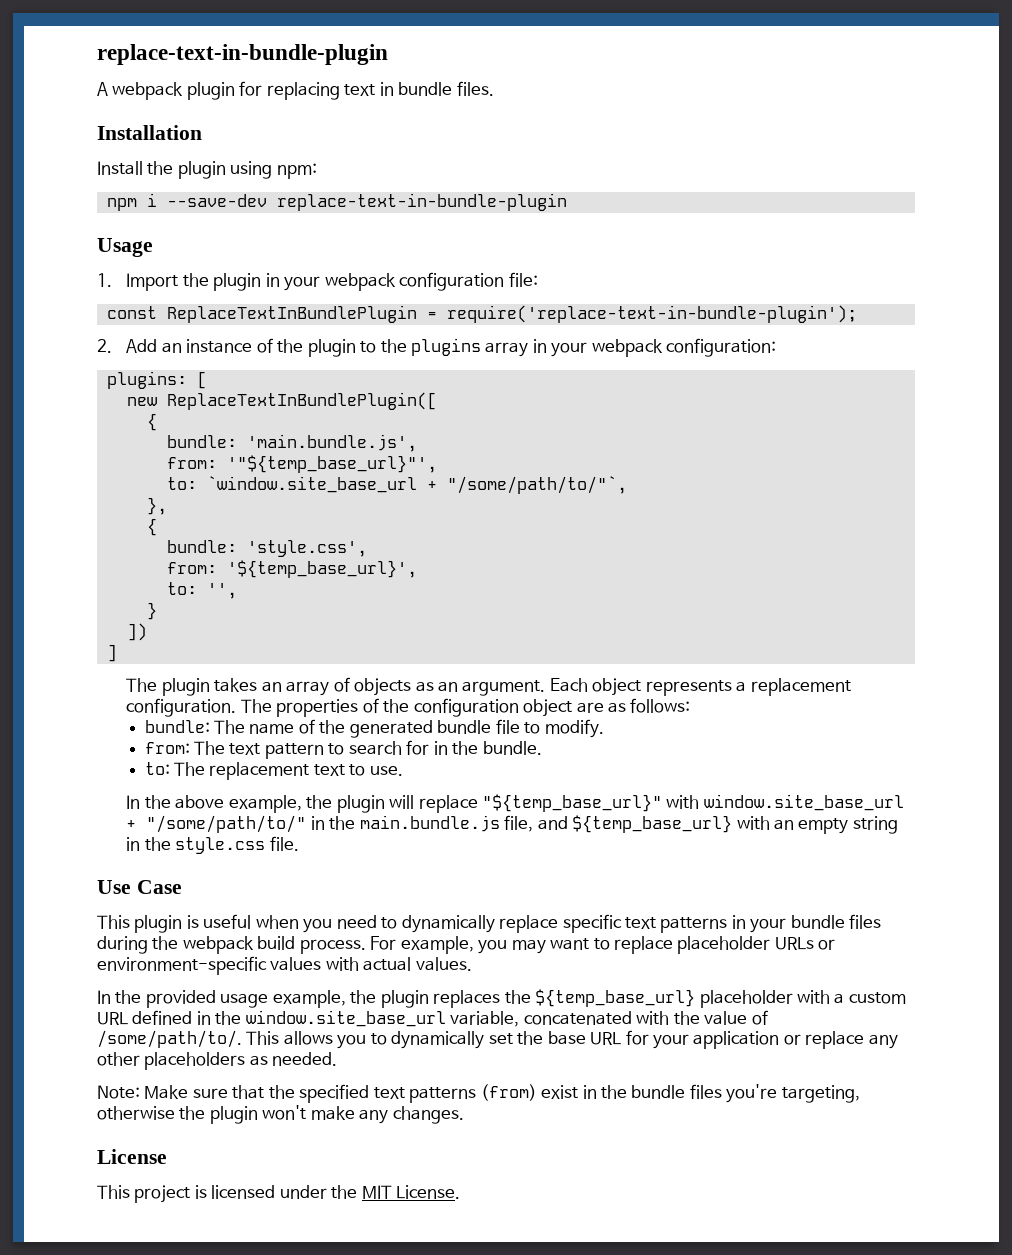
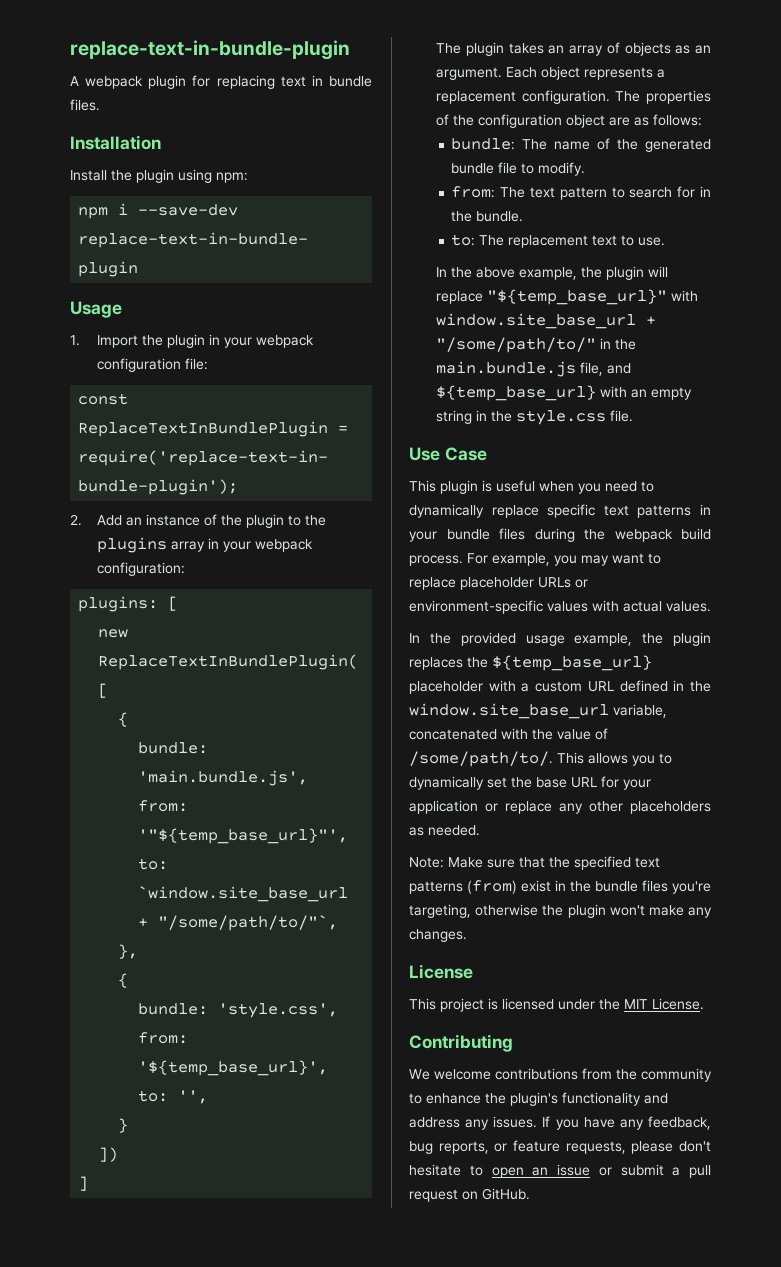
(461, 1192) none -> [409,1034,513,1052] [409,1068,712,1082] [409,1092,668,1106] [409,1116,711,1130] [409,1140,711,1154] [409,1164,711,1178] [409,1188,530,1202] // Contributing // We welcome contributions from the community to enhance the plugin's functionality and address any issues. If you have any feedback, bug reports, or feature requests, please don't hesitate to open an issue or submit a pull request on GitHub.

